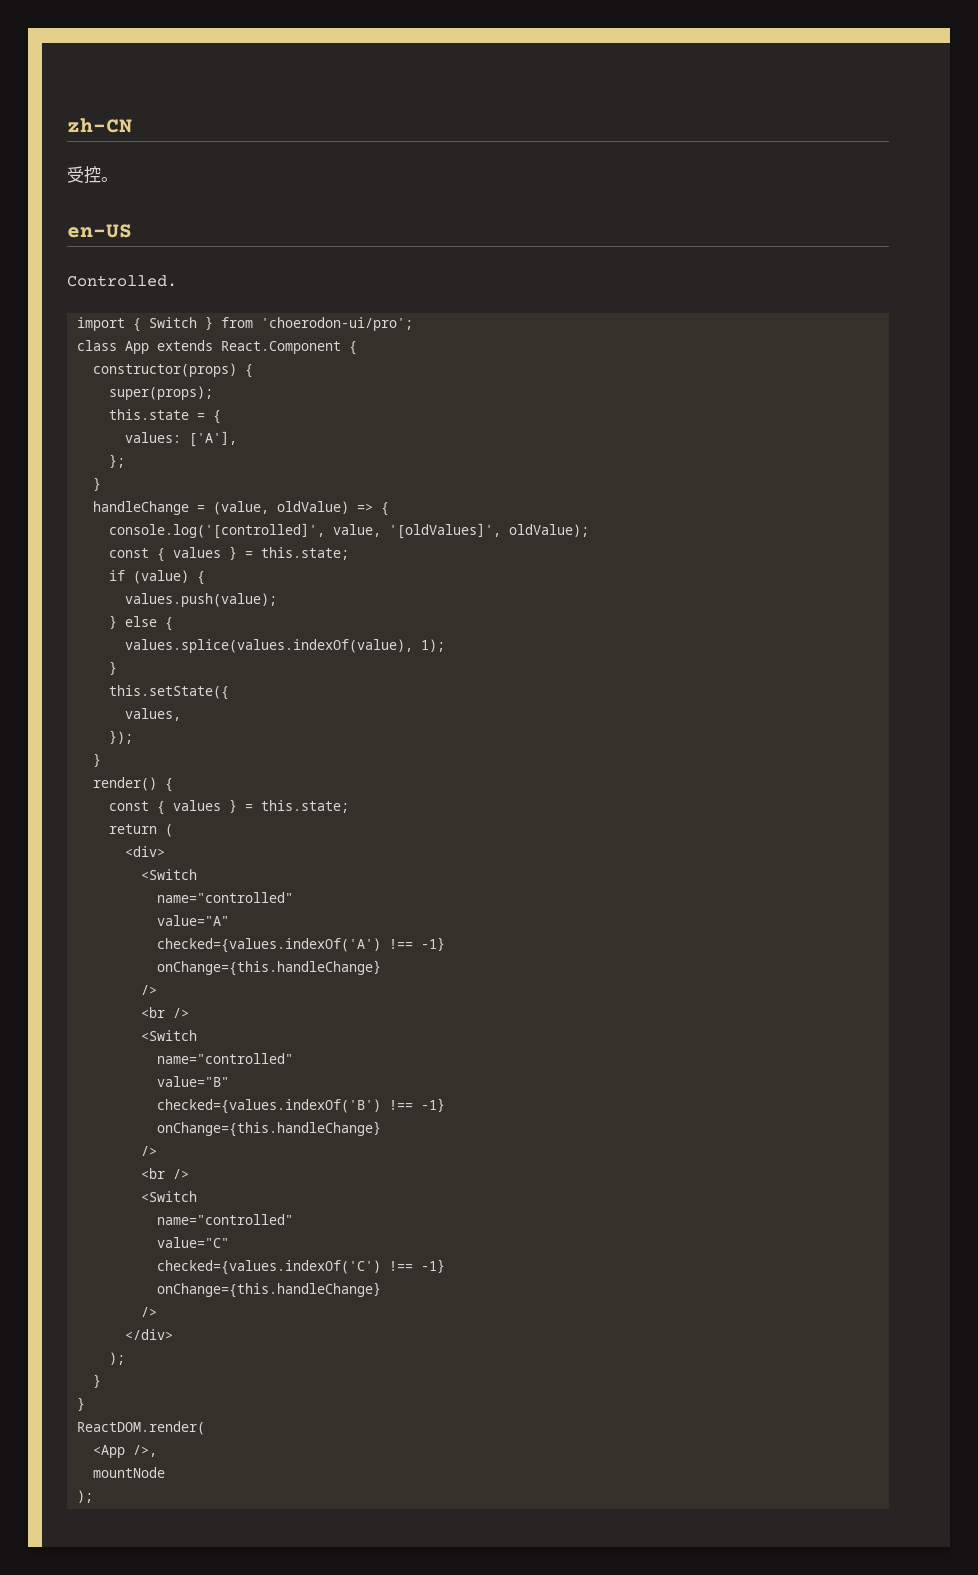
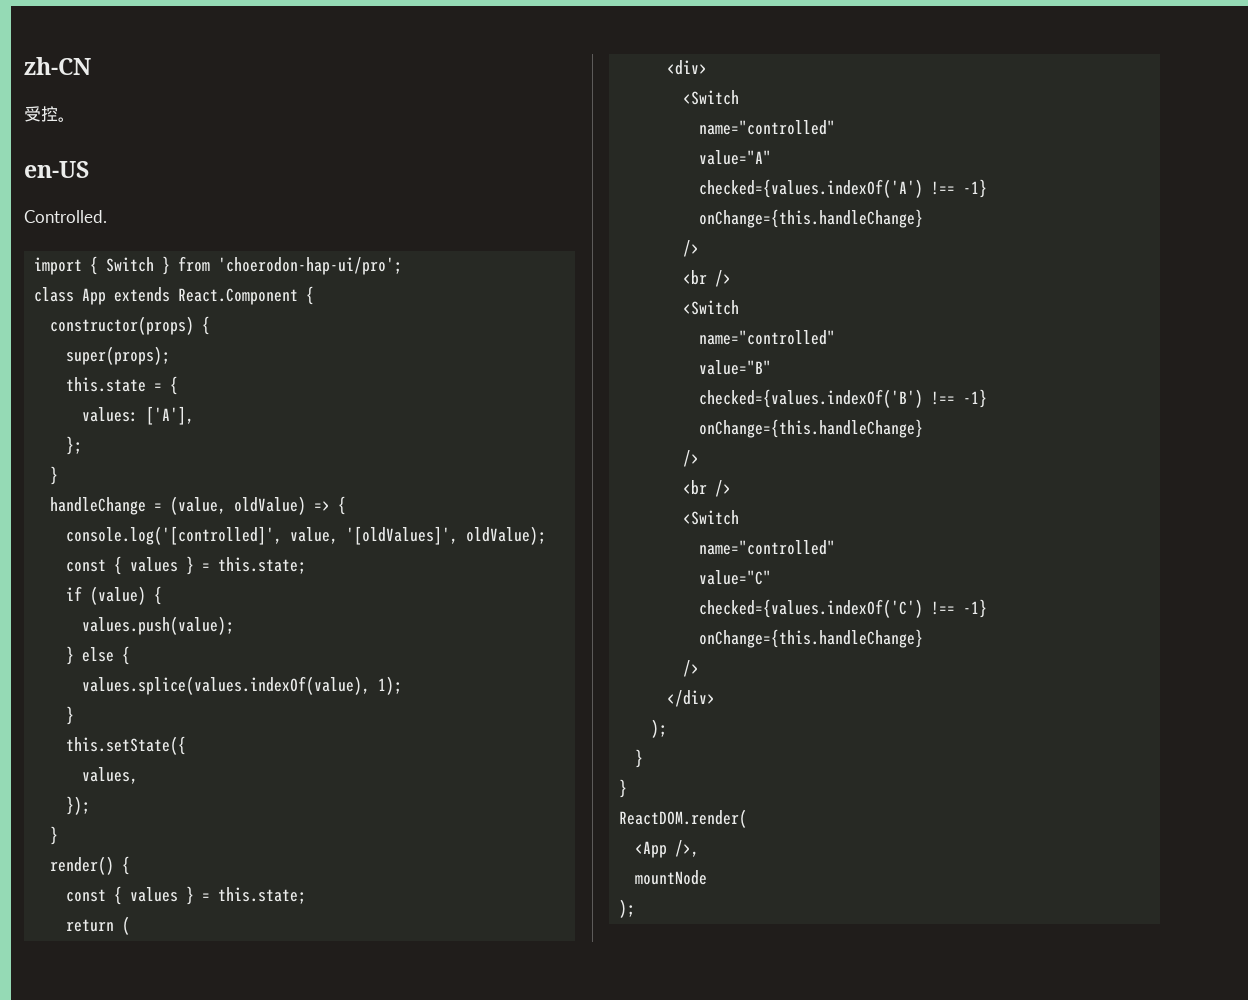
[261,317,414,331] 'choerodon-ui/pro'; -> [218,257,403,275] 'choerodon-hap-ui/pro';

